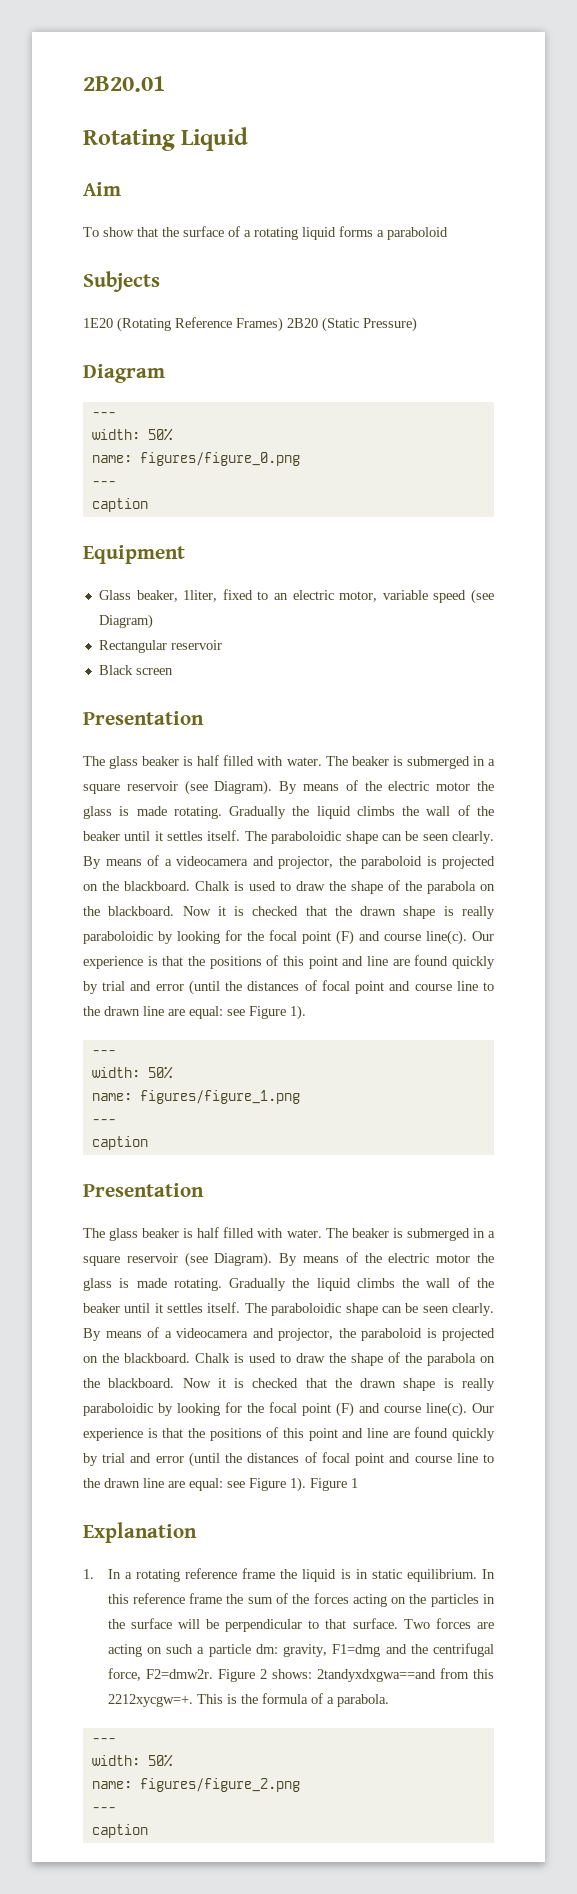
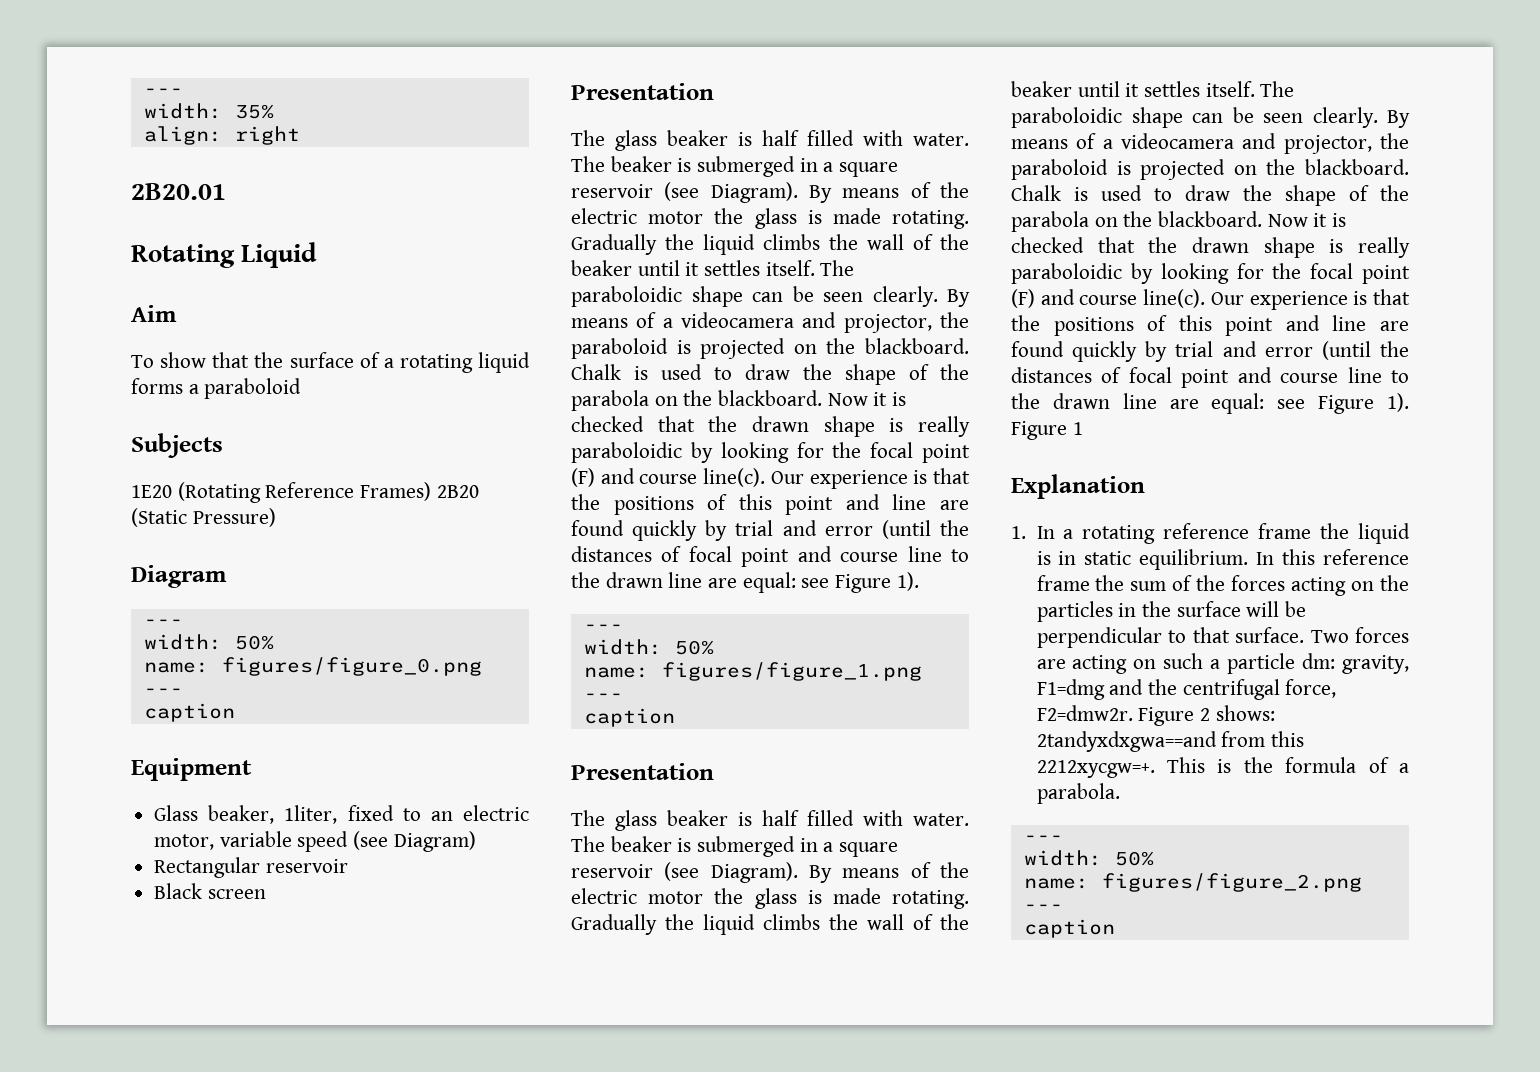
(83, 84) none -> [143,88,183,95] [143,103,274,119] [143,126,300,145] --- // width: 35% // align: right //

